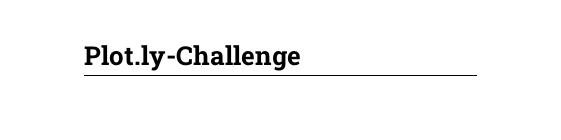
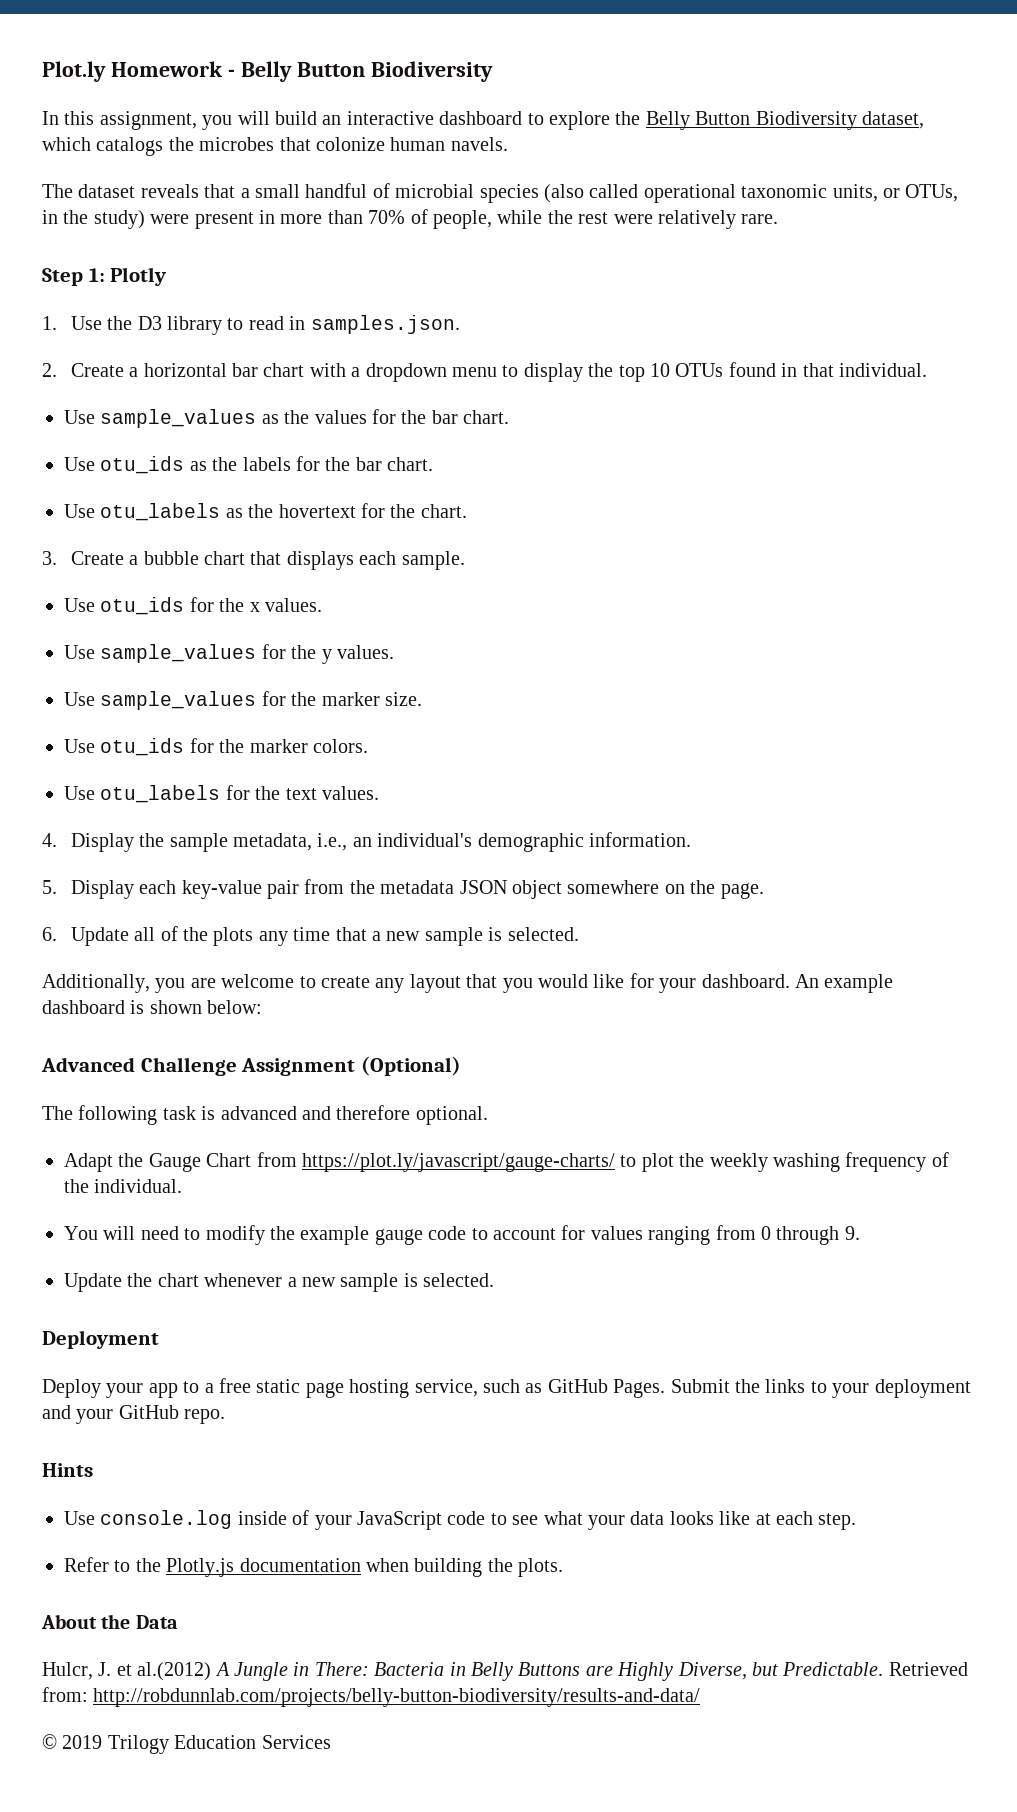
[84,45,301,71] Plot.ly-Challenge -> [42,61,493,82] [42,111,924,130] [42,137,508,156] [42,183,959,203] [42,209,779,229] [42,267,167,286] [42,315,460,335] [42,362,928,382] [64,409,510,428] [64,456,434,474] [64,503,467,521] [42,551,465,570] [64,597,322,615] [64,644,394,664] [64,691,422,710] [64,738,368,756] [64,785,379,803] [42,832,692,852] [42,879,764,899] [42,926,579,946] [42,973,894,993] [42,1000,263,1014] [41,1056,462,1076] [42,1105,488,1125] [64,1152,949,1172] [64,1179,183,1193] [64,1225,860,1245] [64,1273,495,1292] [42,1330,159,1349] [42,1378,971,1398] [42,1405,226,1424] [42,1463,93,1477] [64,1510,857,1530] [64,1557,564,1577] [41,1614,178,1629] [42,1662,968,1681] [42,1687,701,1707] [42,1734,331,1754] Plot.ly Homework - Belly Button Biodiversity // In this assignment, you will build an interactive dashboard to explore the Belly Button Biodiversity dataset, which catalogs the microbes that colonize human navels. // The dataset reveals that a small handful of microbial species (also called operational taxonomic units, or OTUs, in the study) were present in more than 70% of people, while the rest were relatively rare. // Step 1: Plotly // 1. Use the D3 library to read in samples.json. // 2. Create a horizontal bar chart with a dropdown menu to display the top 10 OTUs found in that individual. // Use sample_values as the values for the bar chart. // Use otu_ids as the labels for the bar chart. // Use otu_labels as the hovertext for the chart. // 3. Create a bubble chart that displays each sample. // Use otu_ids for the x values. // Use sample_values for the y values. // Use sample_values for the marker size. // Use otu_ids for the marker colors. // Use otu_labels for the text values. // 4. Display the sample metadata, i.e., an individual's demographic information. // 5. Display each key-value pair from the metadata JSON object somewhere on the page. // 6. Update all of the plots any time that a new sample is selected. // Additionally, you are welcome to create any layout that you would like for your dashboard. An example dashboard is shown below: // Advanced Challenge Assignment (Optional) // The following task is advanced and therefore optional. // Adapt the Gauge Chart from https://plot.ly/javascript/gauge-charts/ to plot the weekly washing frequency of the individual. // You will need to modify the example gauge code to account for values ranging from 0 through 9. // Update the chart whenever a new sample is selected. // Deployment // Deploy your app to a free static page hosting service, such as GitHub Pages. Submit the links to your deployment and your GitHub repo. // Hints // Use console.log inside of your JavaScript code to see what your data looks like at each step. // Refer to the Plotly.js documentation when building the plots. // About the Data // Hulcr, J. et al.(2012) A Jungle in There: Bacteria in Belly Buttons are Highly Diverse, but Predictable. Retrieved from: http://robdunnlab.com/projects/belly-button-biodiversity/results-and-data/ // © 2019 Trilogy Education Services

